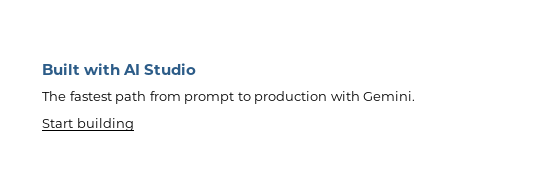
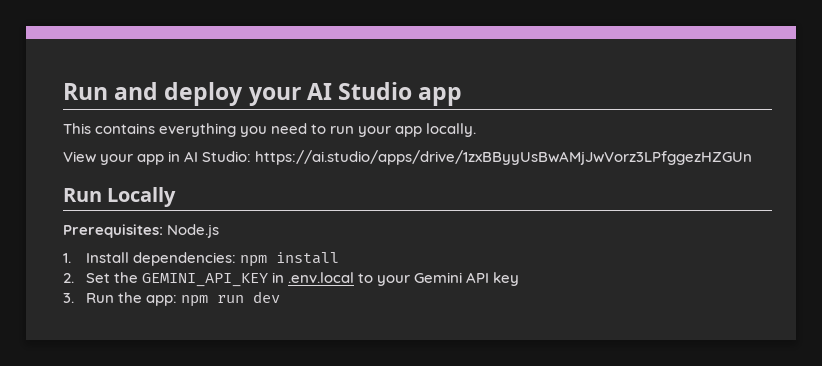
[42,63,197,75] [42,91,416,104] [42,118,134,131] Built with AI Studio // The fastest path from prompt to production with Gemini. // Start building -> [63,82,463,106] [63,123,477,137] [63,150,753,165] [63,187,177,207] [63,224,220,238] [63,252,339,267] [63,272,520,287] [63,291,280,307] Run and deploy your AI Studio app // This contains everything you need to run your app locally. // View your app in AI Studio: https://ai.studio/apps/drive/1zxBByyUsBwAMjJwVorz3LPfggezHZGUn // Run Locally // Prerequisites: Node.js // 1. Install dependencies: npm install // 2. Set the GEMINI_API_KEY in .env.local to your Gemini API key // 3. Run the app: npm run dev

